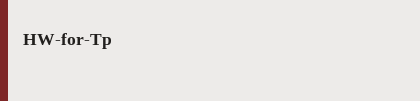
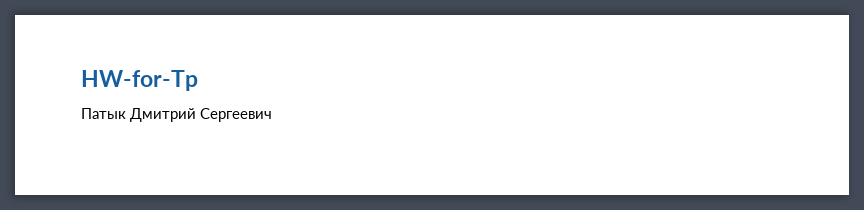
(112, 41) none -> [81,108,272,122] // Патык Дмитрий Сергеевич

